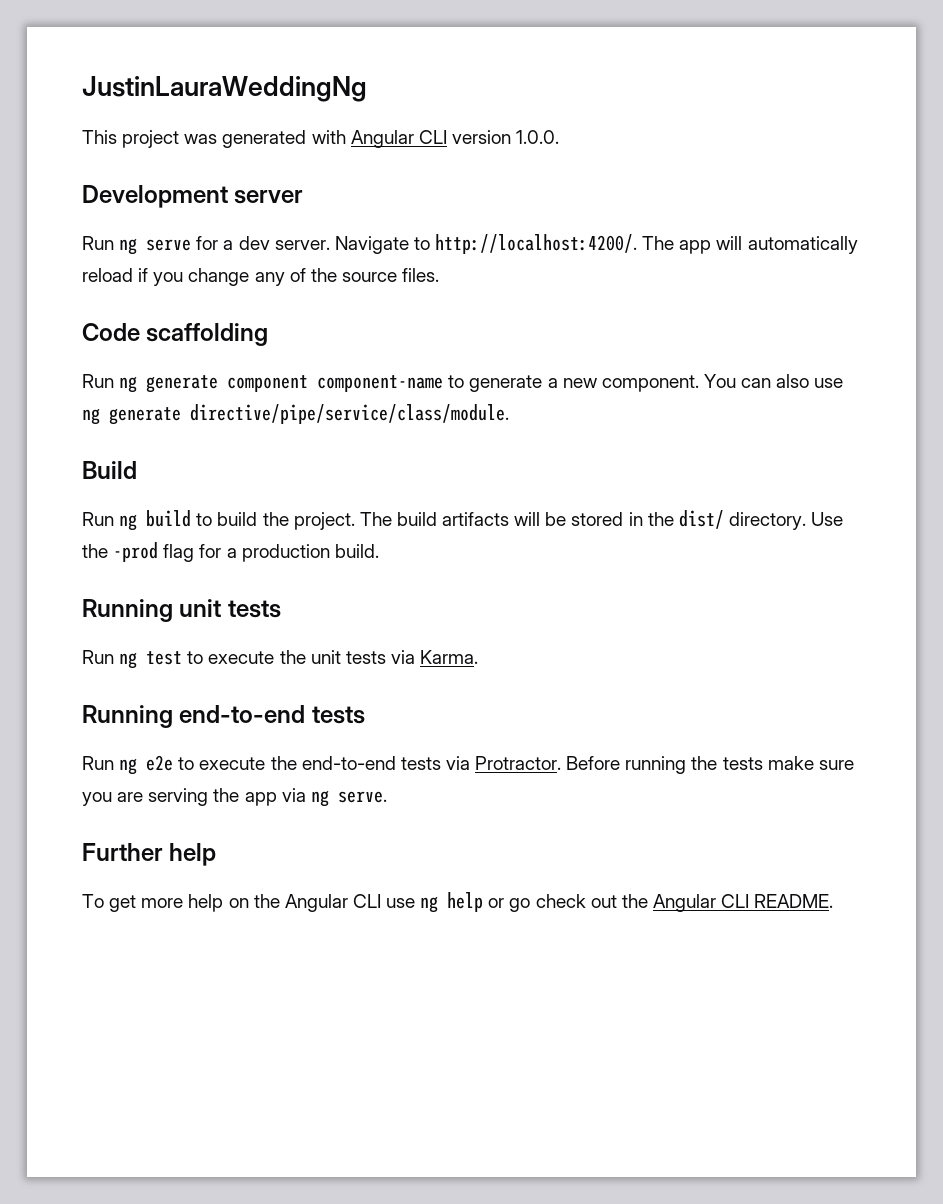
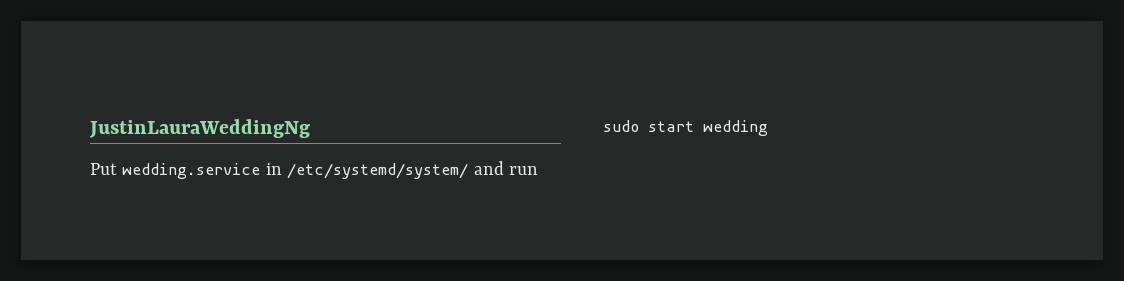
[82,130,560,148] [82,185,304,208] [82,234,858,255] [82,268,440,286] [82,323,269,346] [82,374,844,393] [82,404,509,425] [82,461,137,479] [82,510,844,531] [82,542,379,562] [82,599,281,622] [82,650,479,669] [82,705,365,728] [82,755,854,775] [82,788,387,807] [82,843,217,866] [82,892,834,913] This project was generated with Angular CLI version 1.0.0. // Development server // Run ng serve for a dev server. Navigate to http://localhost:4200/. The app will automatically reload if you change any of the source files. // Code scaffolding // Run ng generate component component-name to generate a new component. You can also use ng generate directive/pipe/service/class/module. // Build // Run ng build to build the project. The build artifacts will be stored in the dist/ directory. Use the -prod flag for a production build. // Running unit tests // Run ng test to execute the unit tests via Karma. // Running end-to-end tests // Run ng e2e to execute the end-to-end tests via Protractor. Before running the tests make sure you are serving the app via ng serve. // Further help // To get more help on the Angular CLI use ng help or go check out the Angular CLI README. -> [90,161,538,179] [603,120,768,136] Put wedding.service in /etc/systemd/system/ and run sudo start wedding

